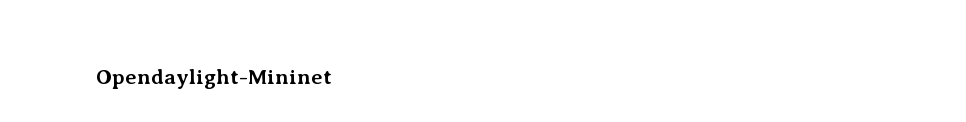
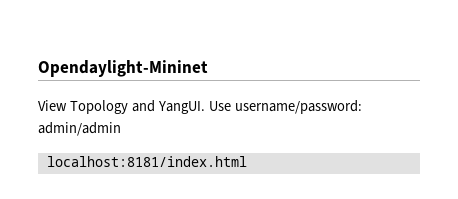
(332, 79) none -> [38,100,362,114] [38,122,121,136] [46,156,247,167] // View Topology and YangUI. Use username/password: admin/admin // localhost:8181/index.html

